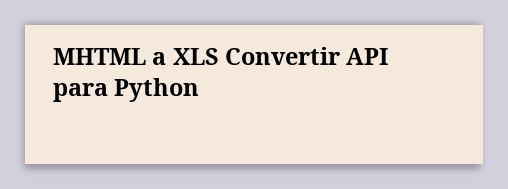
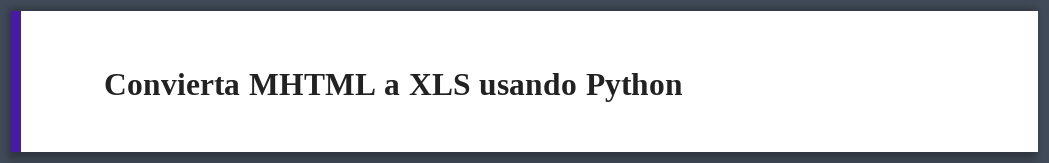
(53, 56) none -> [104,73,240,95] Convierta
[225,47,389,65] [53,83,108,102] Convertir API para -> [479,73,578,95] usando

